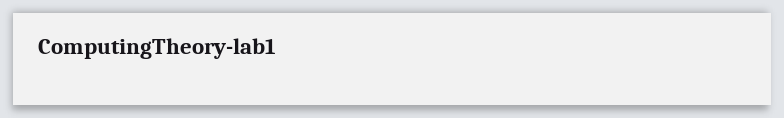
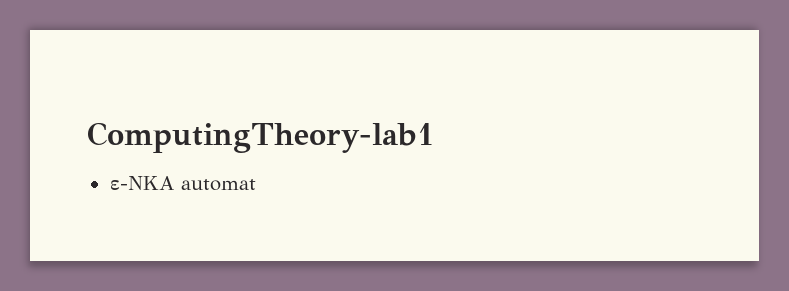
(276, 48) none -> [109,176,256,191] // ε-NKA automat

